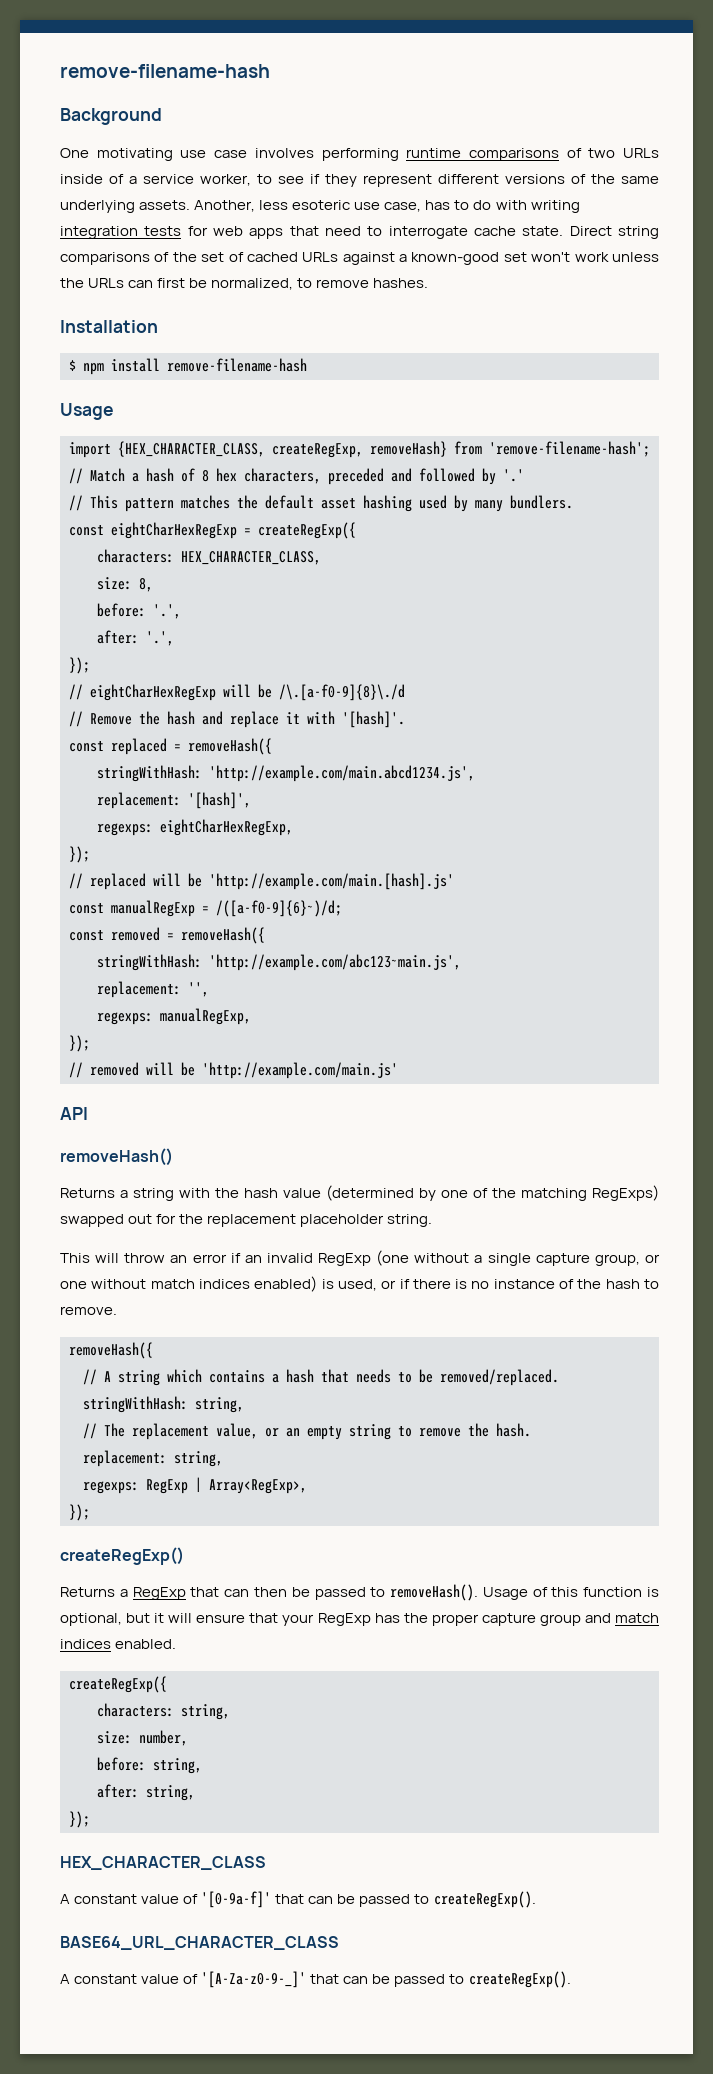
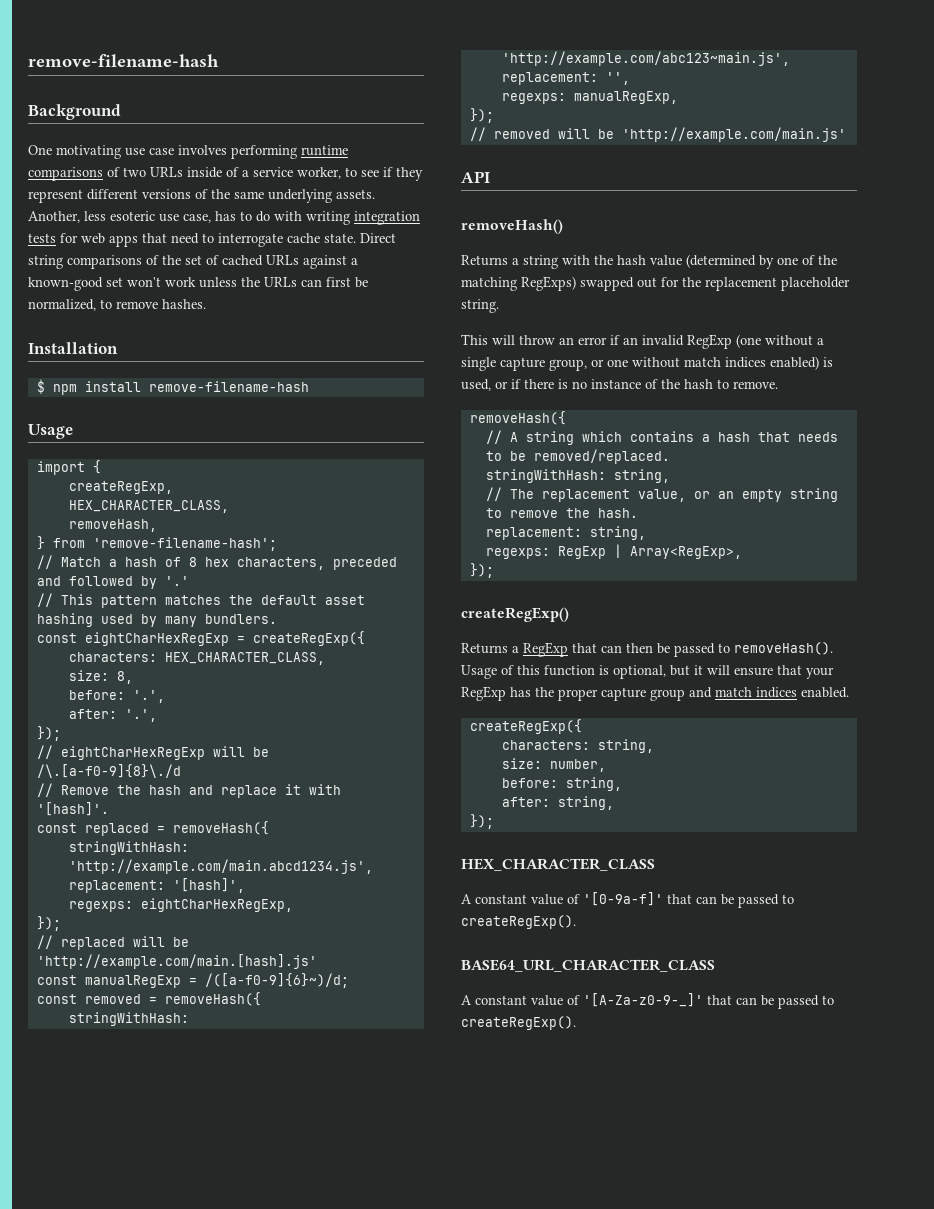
[118,441,265,457] {HEX_CHARACTER_CLASS, -> [92,460,101,474] { //
[370,441,447,457] removeHash} -> [68,500,229,513] [68,519,157,532] [36,536,45,550] // HEX_CHARACTER_CLASS, // removeHash, // }

